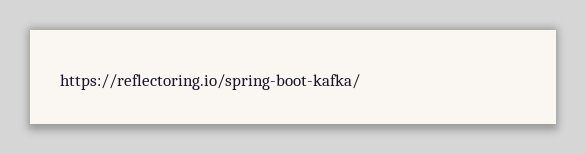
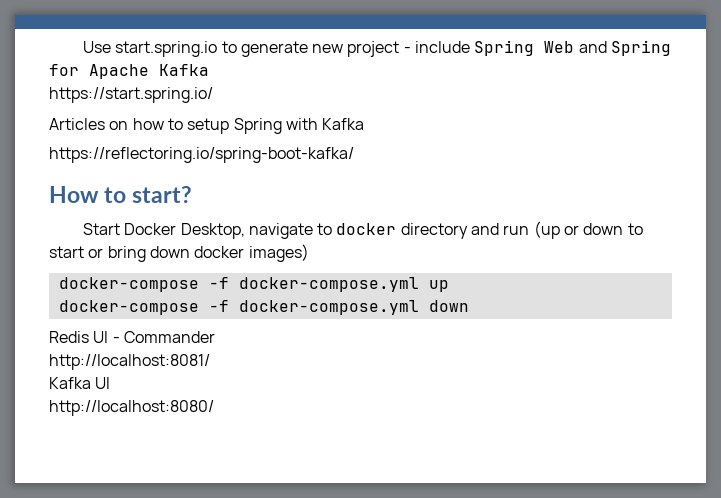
[60,74,360,90] https://reflectoring.io/spring-boot-kafka/ -> [82,40,672,57] [49,64,209,79] [49,87,213,103] [49,118,365,134] [49,147,354,163] [49,186,193,203] [82,221,643,239] [49,244,309,262] [58,277,449,292] [58,300,469,315] [49,331,215,343] [49,354,210,370] [49,377,111,389] [49,400,214,416] Use start.spring.io to generate new project - include Spring Web and Spring for Apache Kafka // https://start.spring.io/ // Articles on how to setup Spring with Kafka // https://reflectoring.io/spring-boot-kafka/ // How to start? // Start Docker Desktop, navigate to docker directory and run (up or down to start or bring down docker images) // docker-compose -f docker-compose.yml up // docker-compose -f docker-compose.yml down // Redis UI - Commander // http://localhost:8081/ // Kafka UI // http://localhost:8080/

